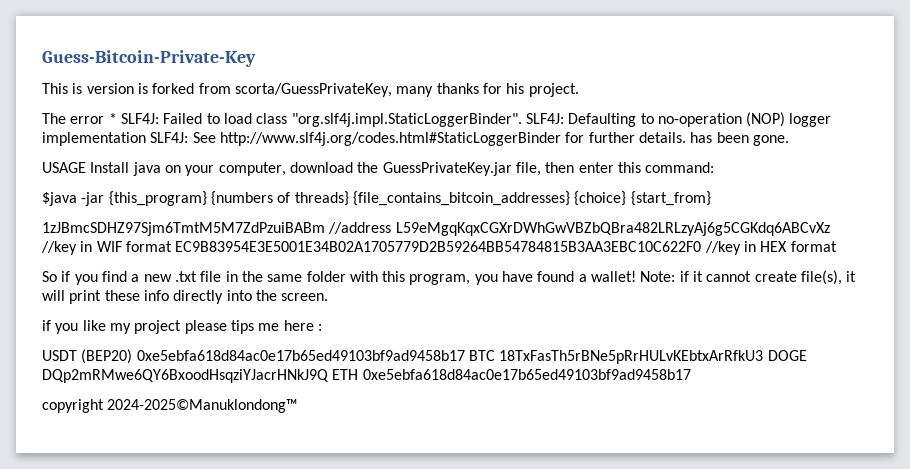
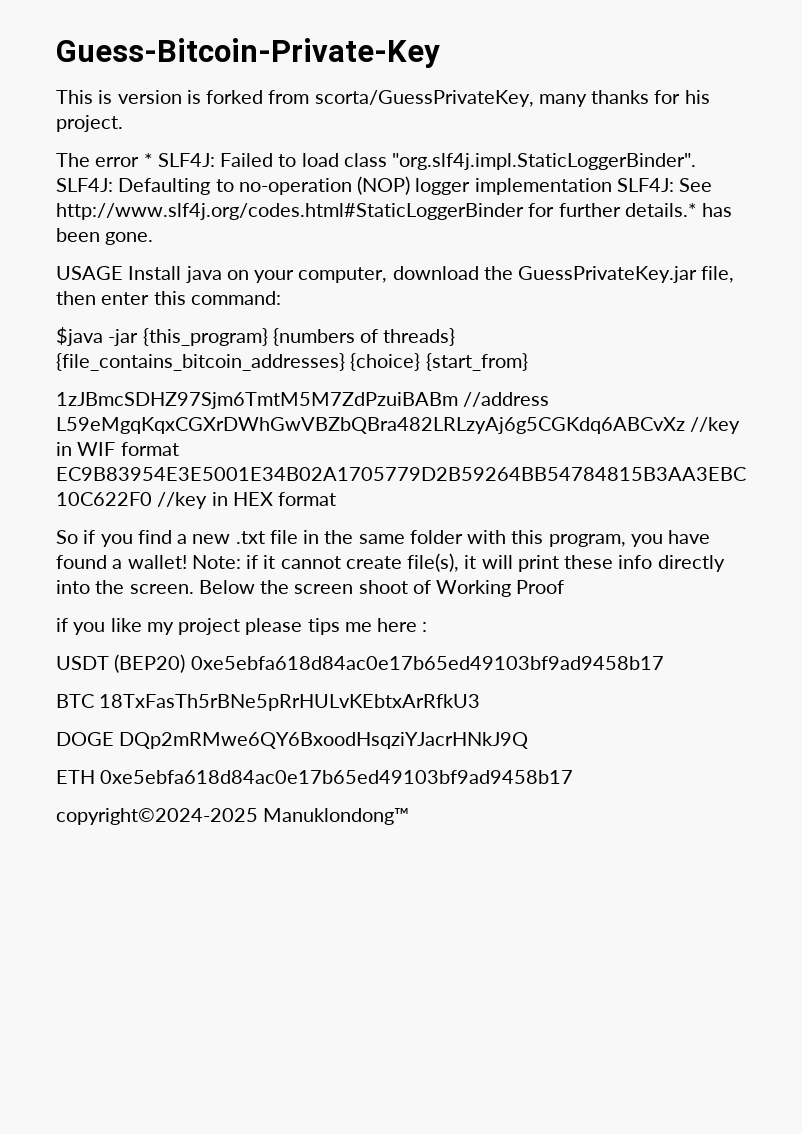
[638,132,686,143] details. -> [624,203,697,217] details.*
(329, 297) none -> [198,580,565,597] Below the screen shoot of Working Proof
(465, 355) none -> (664, 663) //
(764, 357) none -> (481, 702) //
(329, 376) none -> (529, 740) //
[42,399,298,413] copyright 2024-2025©Manuklondong™ -> [56,808,410,825] copyright©2024-2025 Manuklondong™

